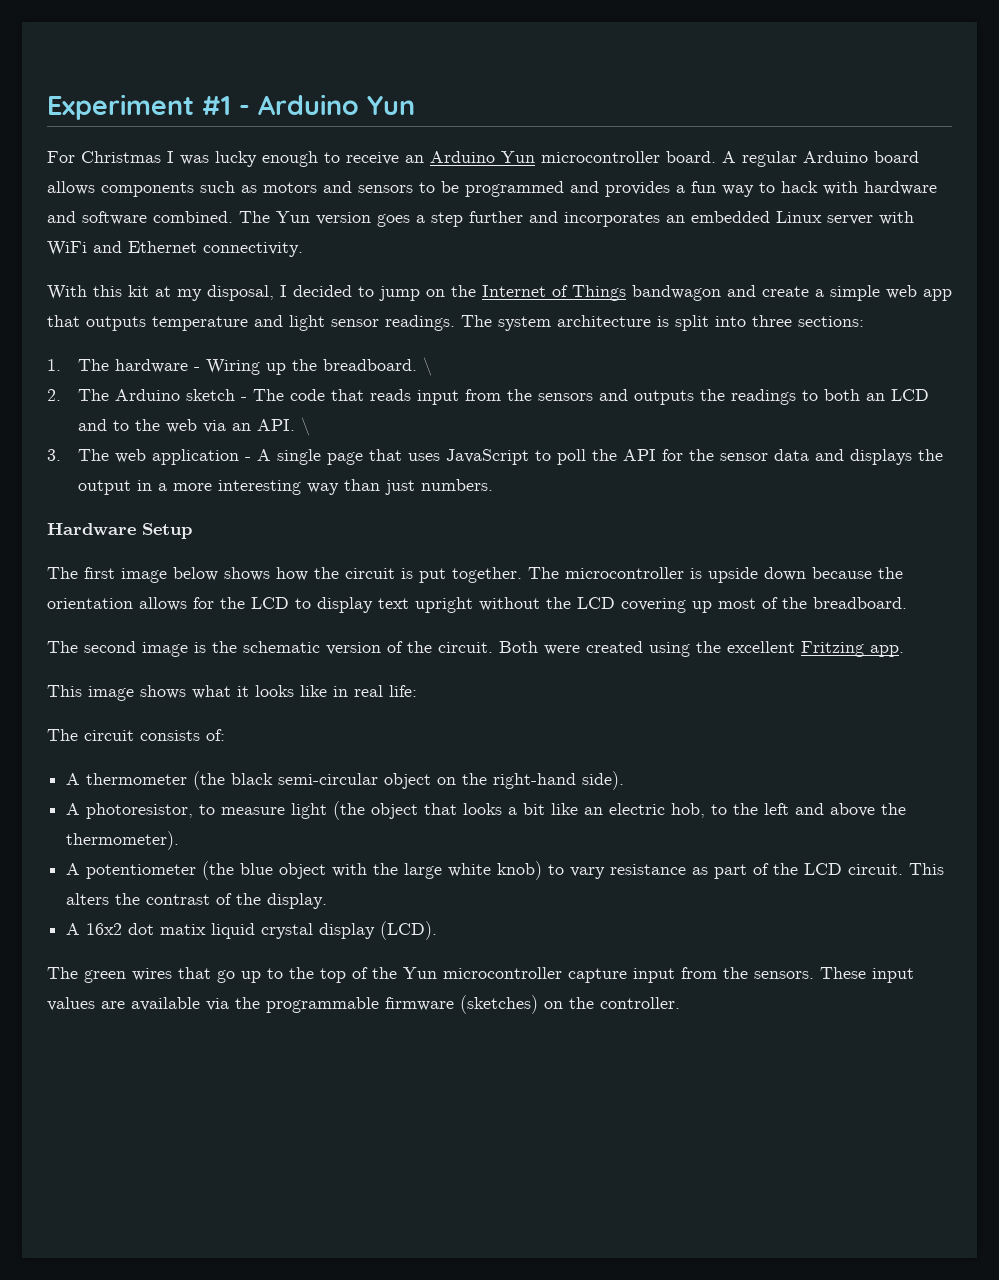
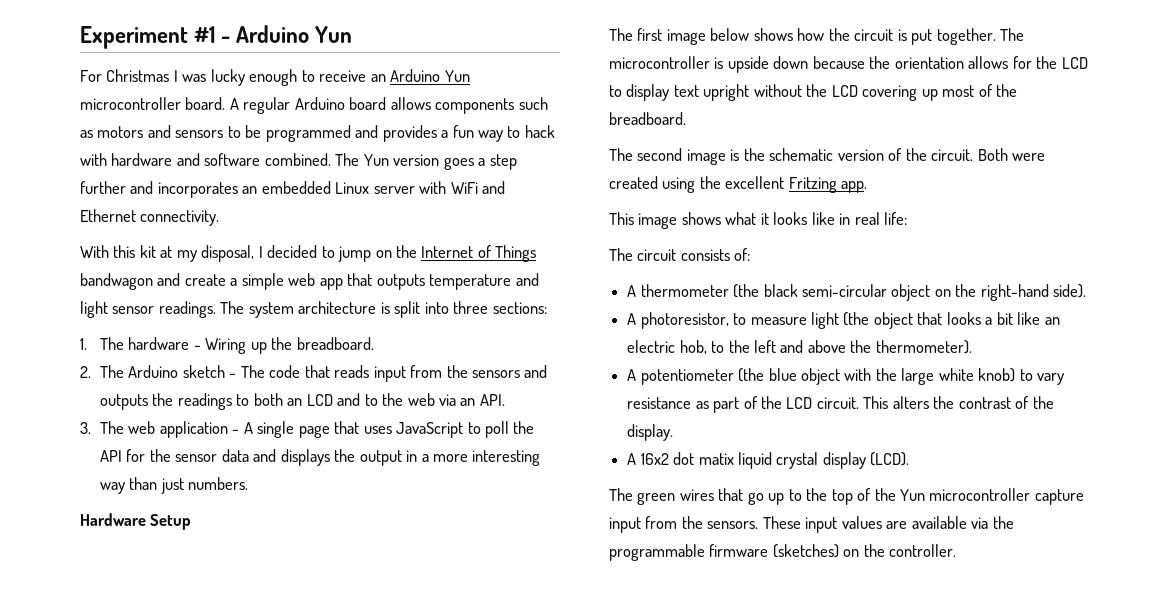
[422,357,432,376] \ -> (374, 343) none
[300,417,310,436] \ -> (505, 400) none

